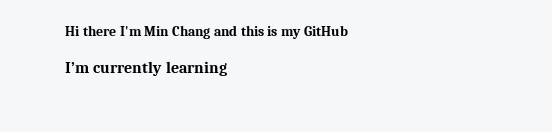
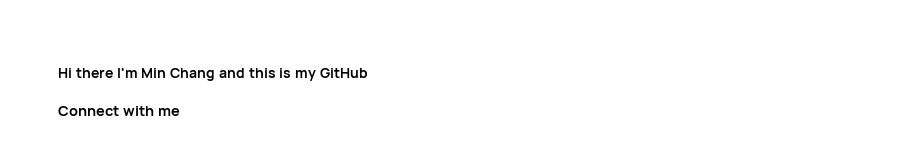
[65,61,227,76] I’m currently learning -> [58,106,180,116] Connect with me

